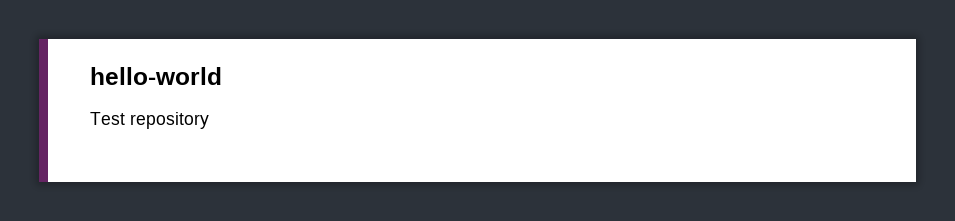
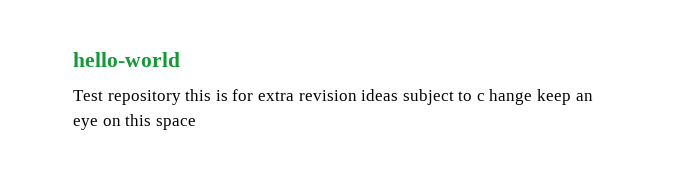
(209, 120) none -> [185,89,593,105] [73,114,196,130] this is for extra revision ideas subject to c hange keep an eye on this space

